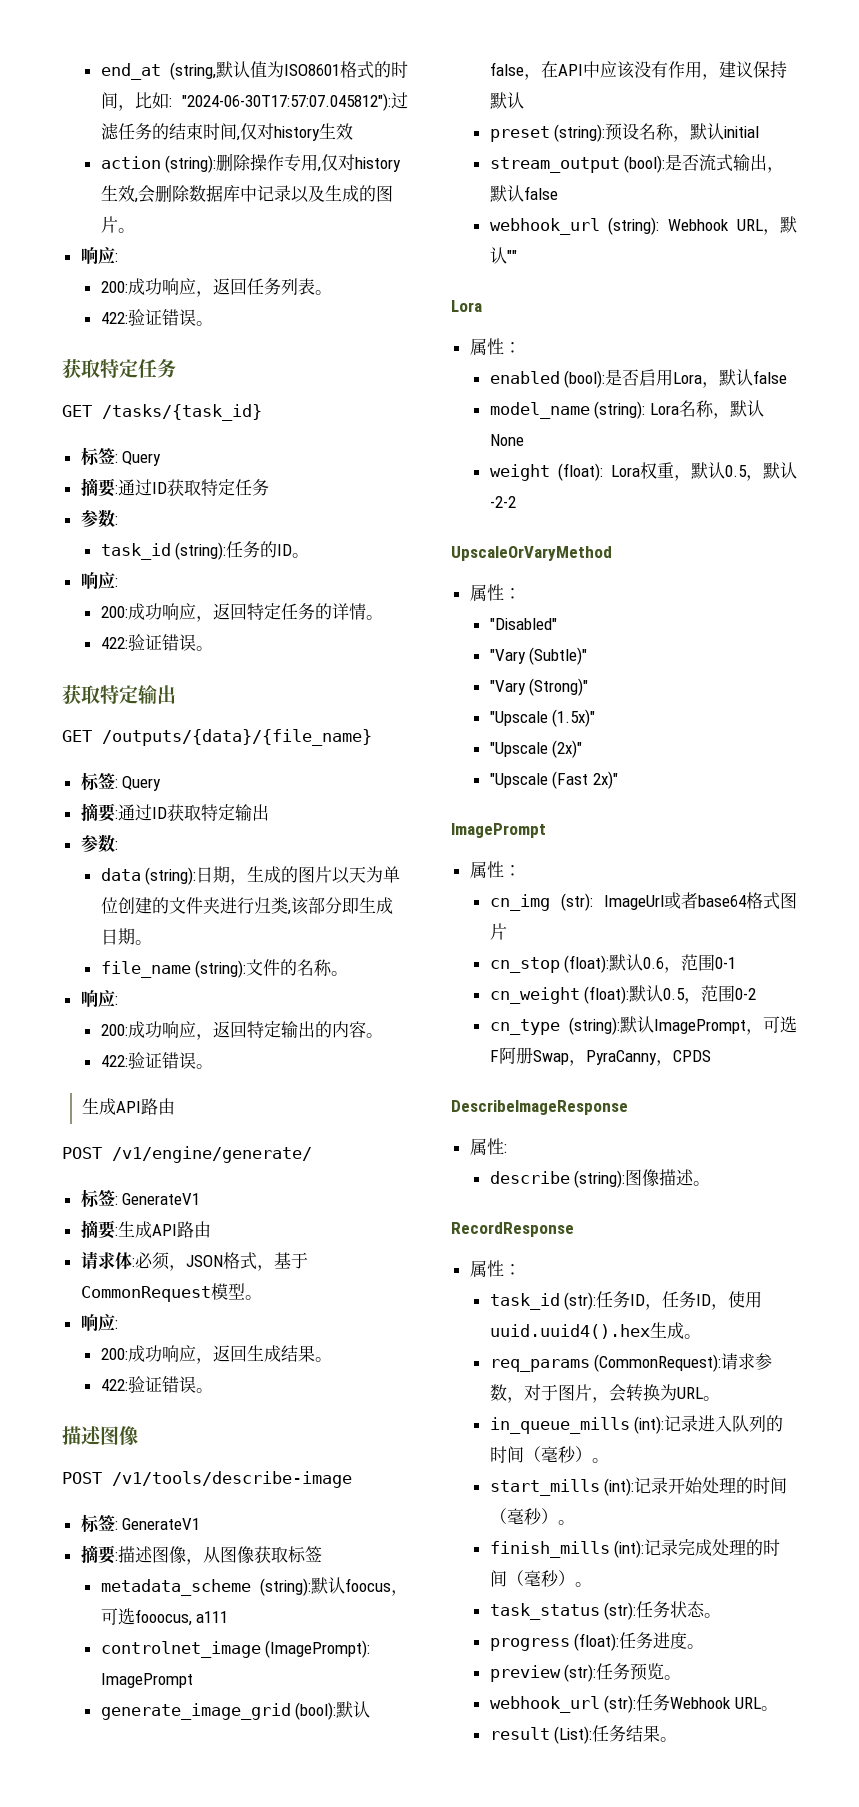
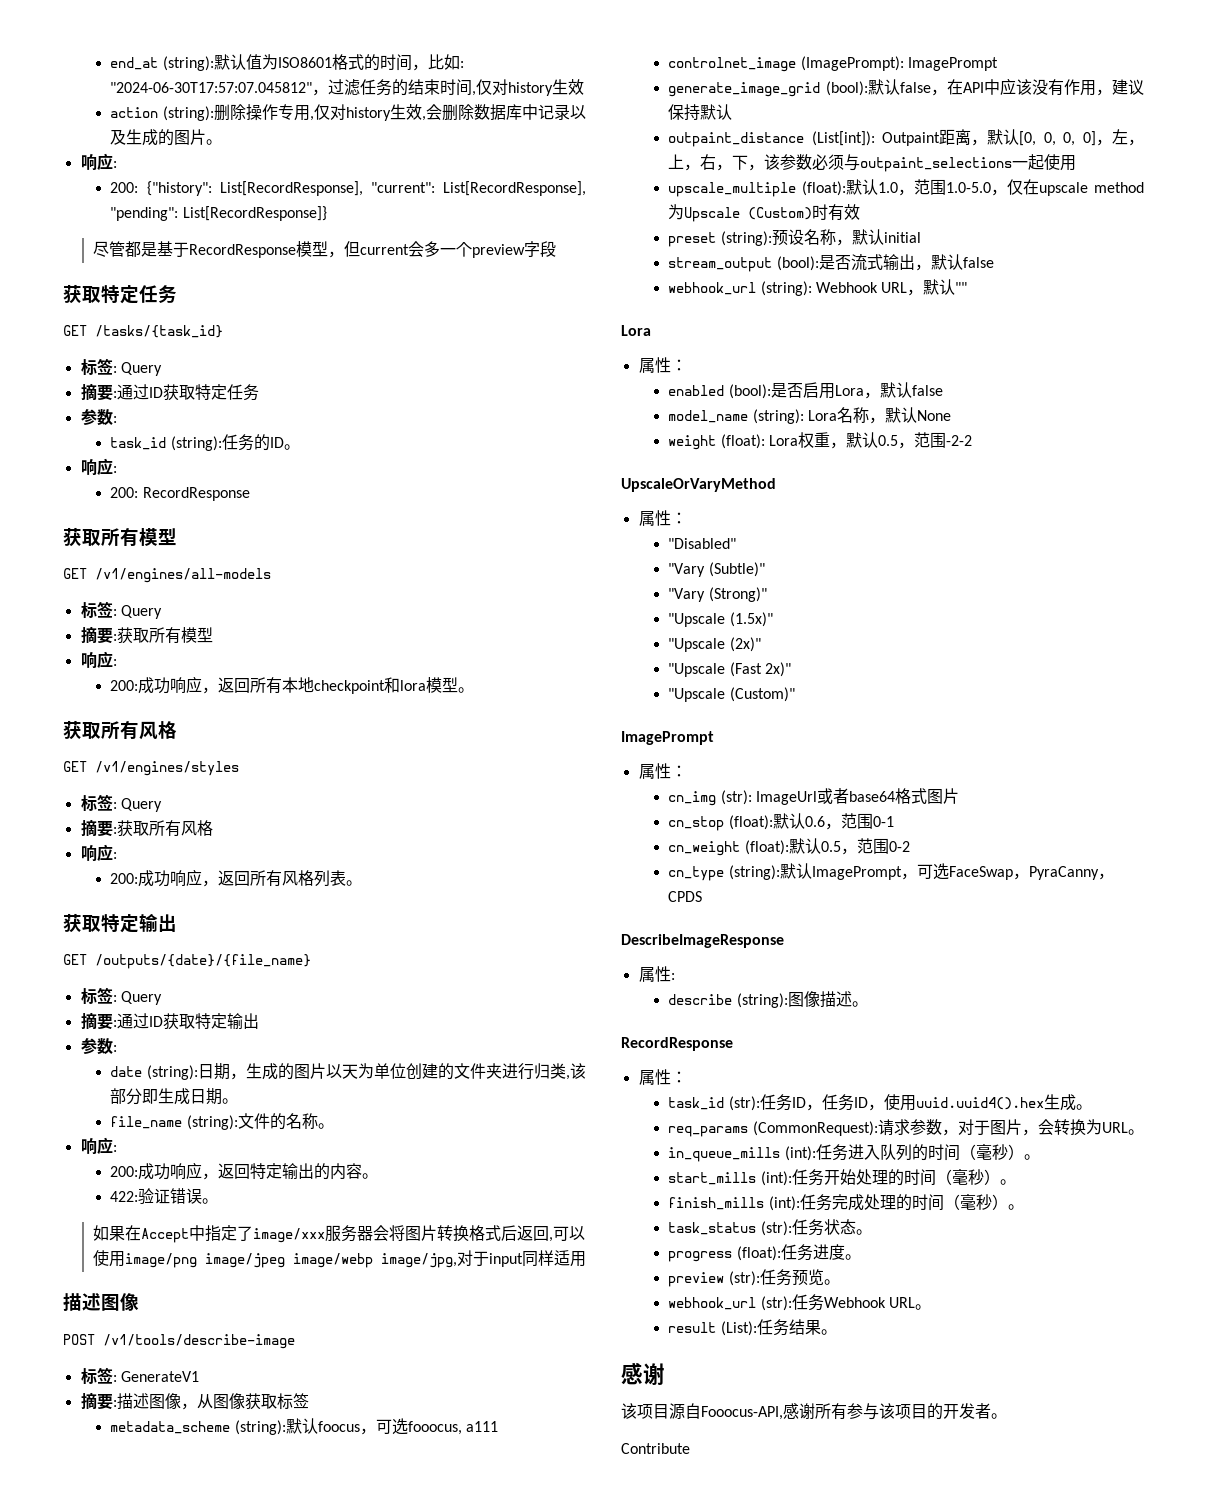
[170,62,216,80] (string, -> [162,56,214,71] (string):
[182,93,391,111] "2024-06-30T17:57:07.045812"): -> [110,82,329,96] "2024-06-30T17:57:07.045812"，
[127,278,332,297] [100,309,213,326] 成功响应，返回任务列表。 // 422:验证错误。 -> [146,181,587,196] [110,206,327,221] [92,241,556,258] {"history": List[RecordResponse], "current": List[RecordResponse], "pending": List[RecordResponse]} // 尽管都是基于RecordResponse模型，但current会多一个preview字段
[100,603,383,622] [100,634,196,651] // 200:成功响应，返回特定任务的详情。 // 422:验证错误 -> [110,487,250,501] [63,527,177,547] [63,568,271,583] [80,601,162,619] [80,626,213,644] [80,651,117,669] [110,676,475,694] [63,720,177,740] [63,761,239,776] [80,794,162,812] [80,819,213,837] [80,844,117,862] [110,869,347,887] // 200: RecordResponse // 获取所有模型 // GET /v1/engines/all-models // 标签: Query // 摘要:获取所有模型 // 响应: // 200:成功响应，返回所有本地checkpoint和lora模型。 // 获取所有风格 // GET /v1/engines/styles // 标签: Query // 摘要:获取所有风格 // 响应: // 200:成功响应，返回所有风格列表
[102,729,372,746] /outputs/{data}/{file_name} -> [95,954,311,969] /outputs/{date}/{file_name}
[100,868,141,881] data -> [110,1066,143,1077] date
[81,1098,175,1115] [62,1146,312,1163] [80,1189,201,1208] [80,1220,211,1239] [80,1251,308,1271] [80,1283,262,1302] [80,1314,118,1332] [100,1345,332,1364] [100,1376,213,1393] 生成API路由 // POST /v1/engine/generate/ // 标签: GenerateV1 // 摘要:生成API路由 // 请求体:必须，JSON格式，基于CommonRequest模型。 // 响应: // 200:成功响应，返回生成结果。 // 422:验证错误。 -> [92,1225,585,1243] [92,1250,586,1268] 如果在Accept中指定了image/xxx服务器会将图片转换格式后返回,可以使用image/png image/jpeg image/webp image/jpg,对于input同样适用
(524, 100) none -> [668,129,1144,147] [668,154,1077,172] [668,179,1144,197] [668,204,861,222] // outpaint_distance (List[int]): Outpaint距离，默认[0, 0, 0, 0]，左，上，右，下，该参数必须与outpaint_selections一起使用 // upscale_multiple (float):默认1.0，范围1.0-5.0，仅在upscale method为Upscale (Custom)时有效
[763,462,797,479] 默认 -> [914,432,947,448] 范围
(618, 780) none -> [668,687,795,702] // "Upscale (Custom)"
[489,1047,569,1065] F阿册Swap -> [948,866,1013,880] FaceSwap
[664,1415,699,1432] 记录 -> [815,1144,848,1161] 任务
[634,1477,669,1494] 记录 -> [791,1169,824,1186] 任务
[644,1539,679,1556] 记录 -> [799,1194,832,1211] 任务
(678, 1739) none -> [621,1362,665,1385] [621,1403,1007,1420] [621,1443,690,1454] // 感谢 // 该项目源自Fooocus-API,感谢所有参与该项目的开发者。 // Contribute

